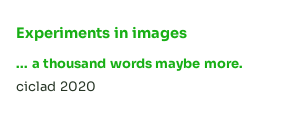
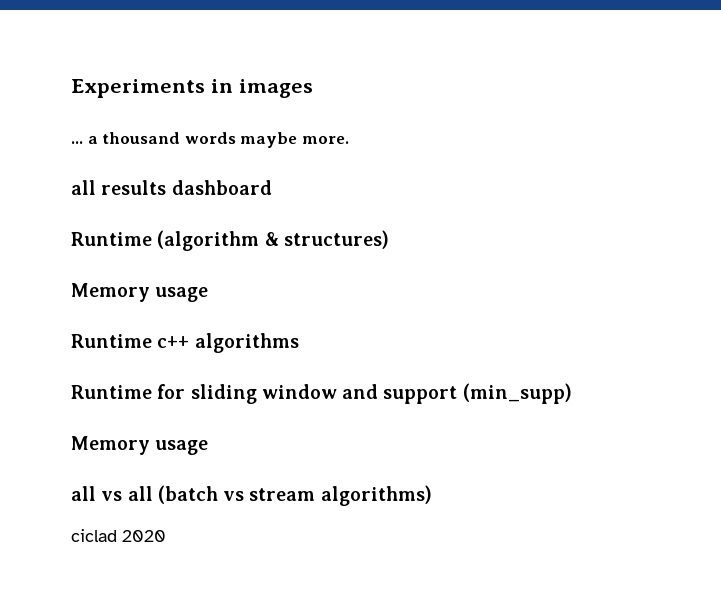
(243, 64) none -> [71,180,272,195] [71,230,389,251] [71,283,209,302] [71,333,299,353] [71,383,572,404] [71,436,209,455] [71,485,432,506] // all results dashboard // Runtime (algorithm & structures) // Memory usage // Runtime c++ algorithms // Runtime for sliding window and support (min_supp) // Memory usage // all vs all (batch vs stream algorithms)

